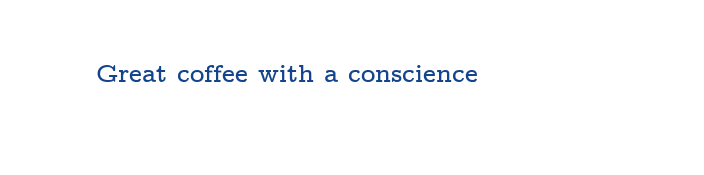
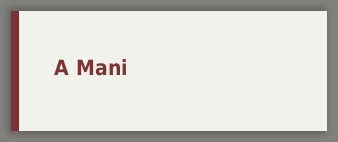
[96,65,478,82] Great coffee with a conscience -> [54,59,127,76] A Mani

